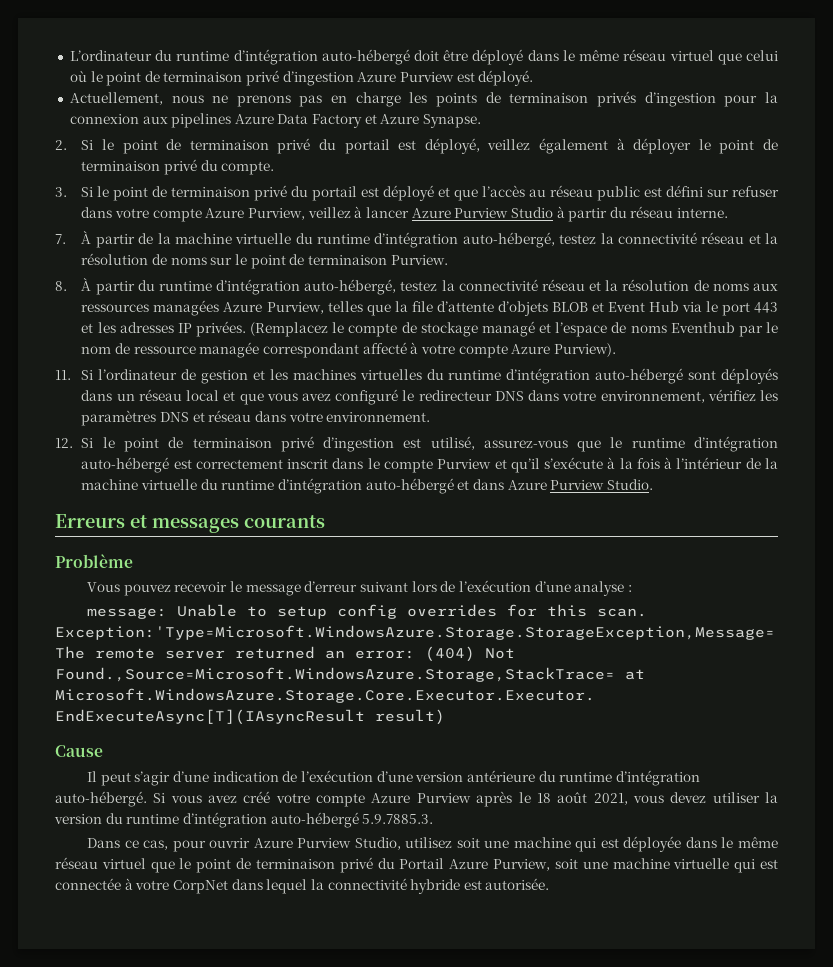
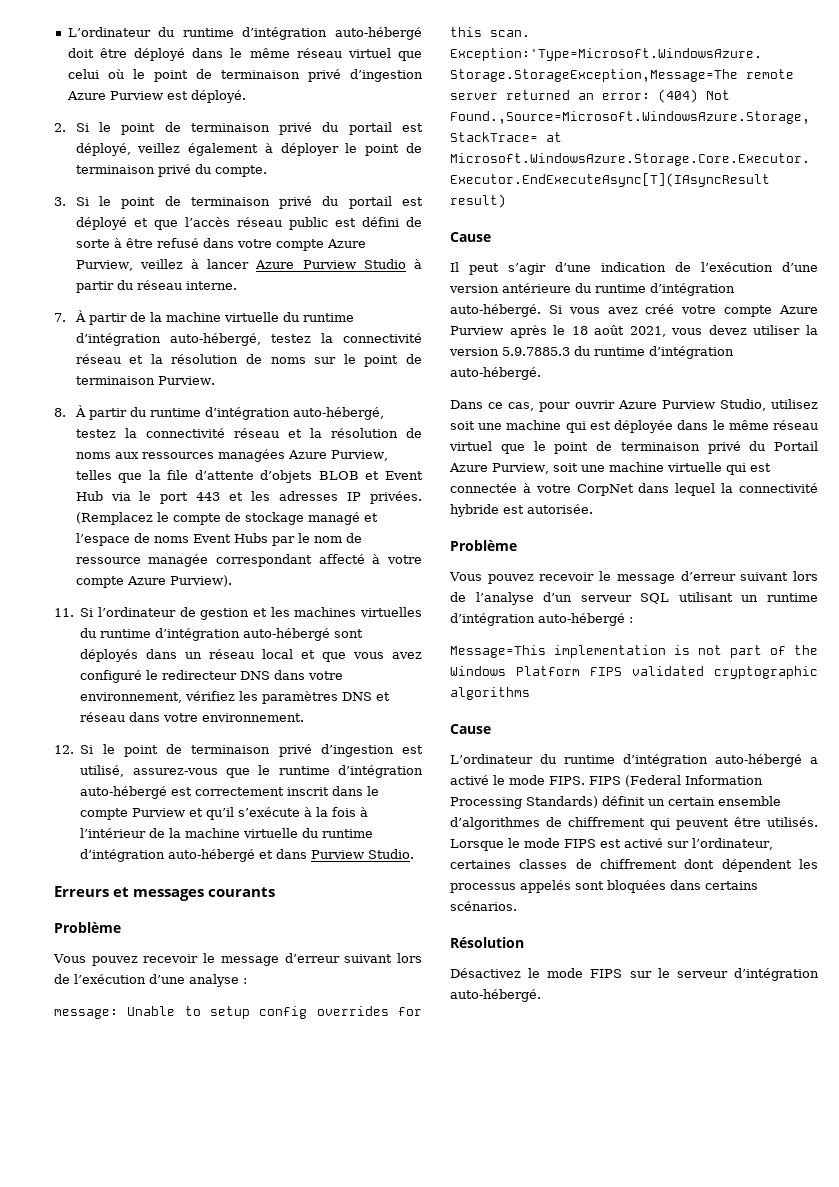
[69,91,779,107] [69,113,482,128] // Actuellement, nous ne prenons pas en charge les points de terminaison privés d’ingestion pour la connexion aux pipelines Azure Data Factory et Azure Synapse. -> (246, 96) none
[529,189,547,197] au -> (230, 222) none
[707,186,779,197] sur refuser -> [405,217,422,227] [75,238,199,248] de sorte à être refusé
[670,322,735,333] Eventhub -> [192,533,268,543] Event Hubs
[507,480,547,490] Azure -> (308, 854) none
[105,812,434,828] du runtime d’intégration auto-hébergé 5.9.7885.3. -> [502,346,734,359] [450,367,541,380] 5.9.7885.3 du runtime d’intégration auto-hébergé.
(550, 884) none -> [450,540,517,551] [449,571,818,584] [450,592,818,605] [450,613,633,626] [450,645,818,658] [450,666,818,679] [450,687,530,700] [450,724,491,734] [450,754,818,767] [450,775,763,787] [450,796,781,809] [450,817,818,830] [450,838,773,851] [450,859,818,872] [450,880,758,893] [450,901,517,911] [450,937,524,948] [450,968,819,981] [450,989,541,1002] // Problème // Vous pouvez recevoir le message d’erreur suivant lors de l’analyse d’un serveur SQL utilisant un runtime d’intégration auto-hébergé : // Message=This implementation is not part of the Windows Platform FIPS validated cryptographic algorithms // Cause // L’ordinateur du runtime d’intégration auto-hébergé a activé le mode FIPS. FIPS (Federal Information Processing Standards) définit un certain ensemble d’algorithmes de chiffrement qui peuvent être utilisés. Lorsque le mode FIPS est activé sur l’ordinateur, certaines classes de chiffrement dont dépendent les processus appelés sont bloquées dans certains scénarios. // Résolution // Désactivez le mode FIPS sur le serveur d’intégration auto-hébergé.

